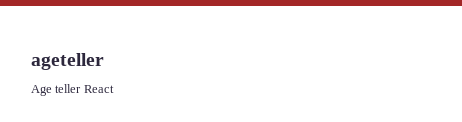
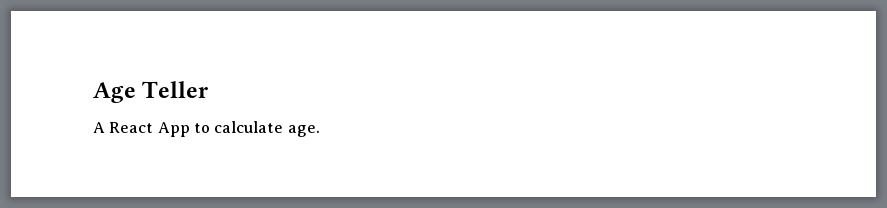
[31,53,104,70] [31,84,114,96] ageteller // Age teller React -> [93,81,209,103] [93,121,320,137] Age Teller // A React App to calculate age.

